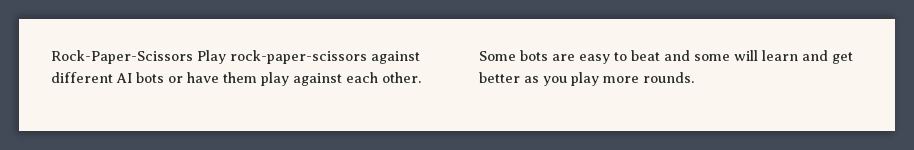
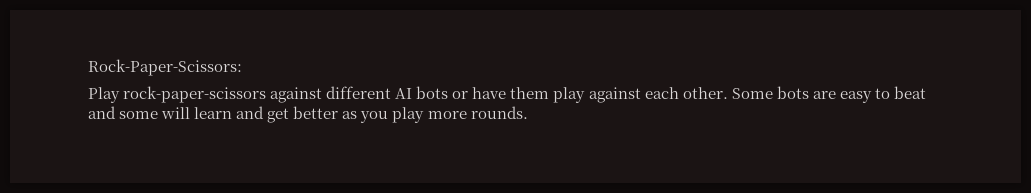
[51,50,193,64] Rock-Paper-Scissors -> [88,59,242,76] Rock-Paper-Scissors: //

